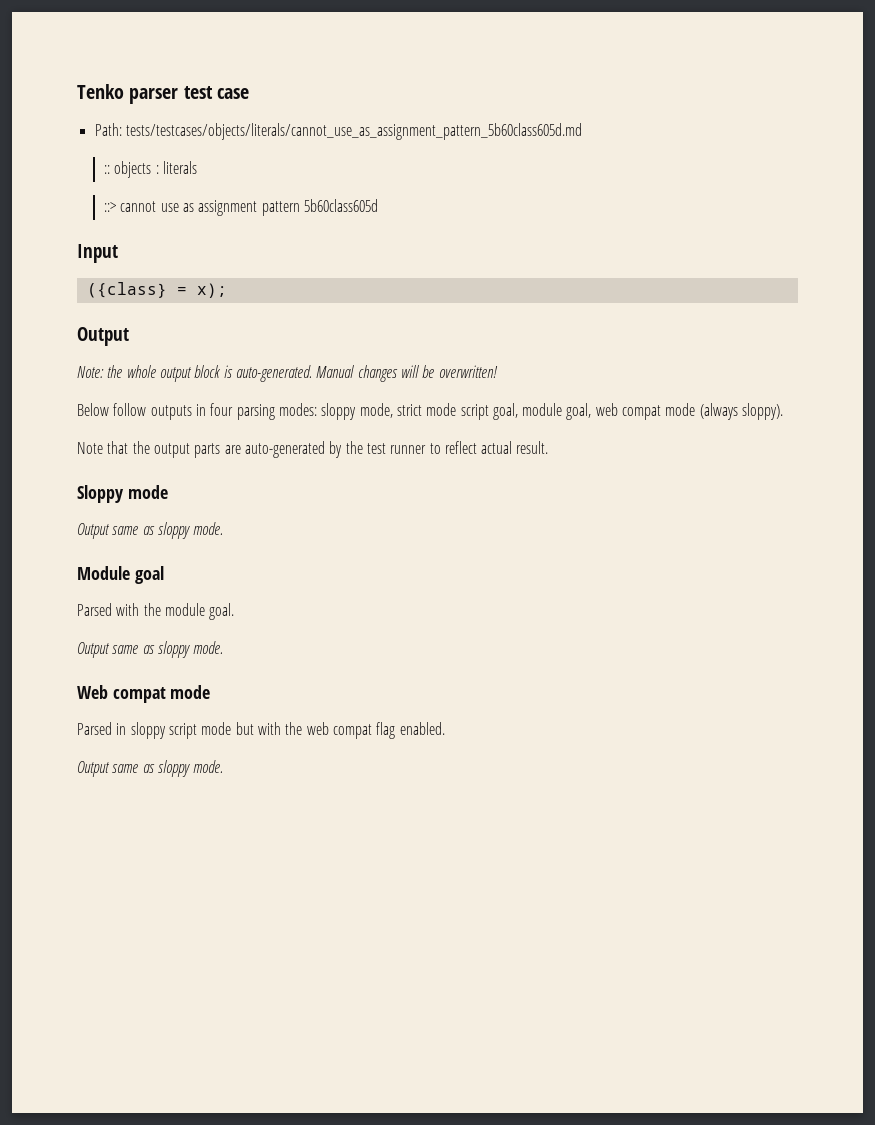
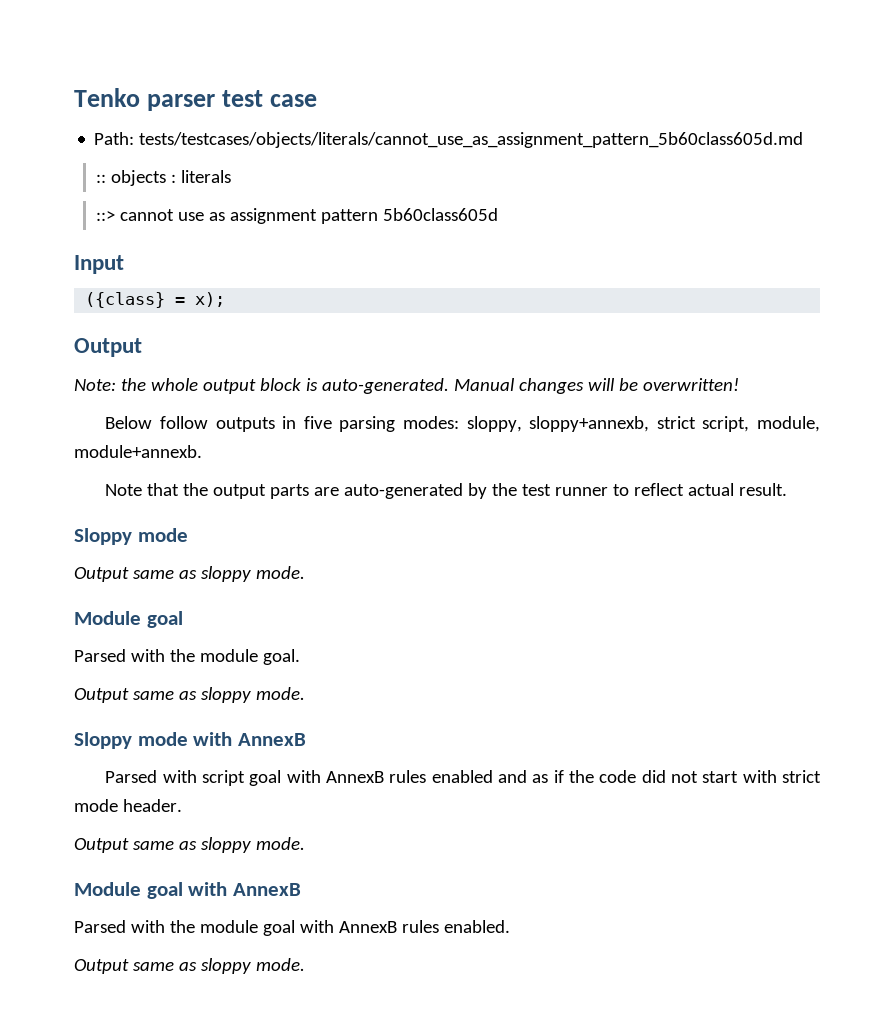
[210,403,234,416] four -> [303,416,332,429] five
[321,403,784,420] sloppy mode, strict mode script goal, module goal, web compat mode (always sloppy). -> [466,416,820,432] [74,445,202,458] sloppy, sloppy+annexb, strict script, module, module+annexb.
[77,685,211,703] [77,722,396,739] Web compat mode // Parsed in sloppy script mode but with the web compat flag -> [74,732,306,749] [105,770,822,786] [74,799,182,812] [74,837,305,853] [74,882,301,899] [74,920,439,936] Sloppy mode with AnnexB // Parsed with script goal with AnnexB rules enabled and as if the code did not start with strict mode header. // Output same as sloppy mode. // Module goal with AnnexB // Parsed with the module goal with AnnexB rules

